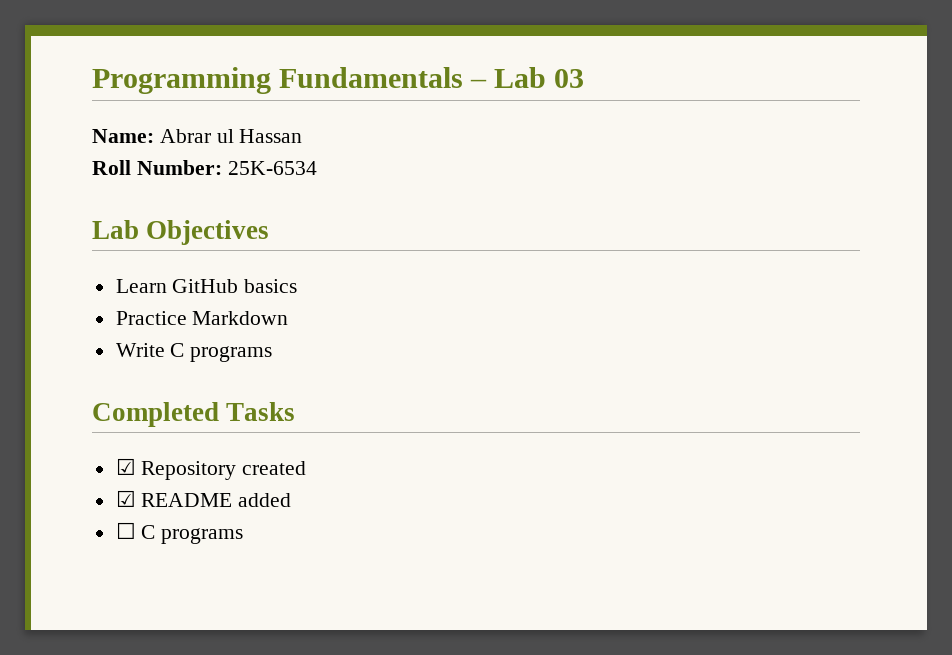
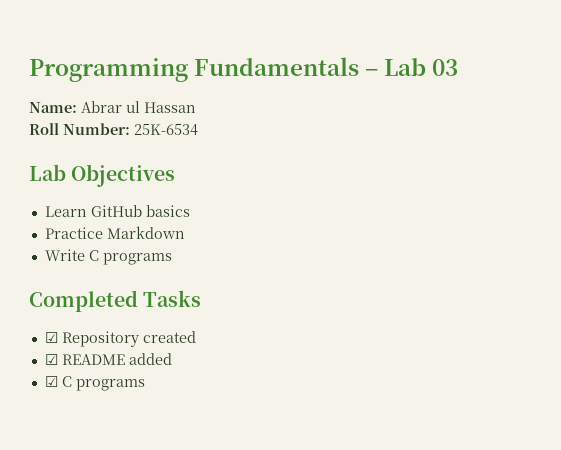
[115,522,136,539] ☐ -> [44,376,58,387] ☑

